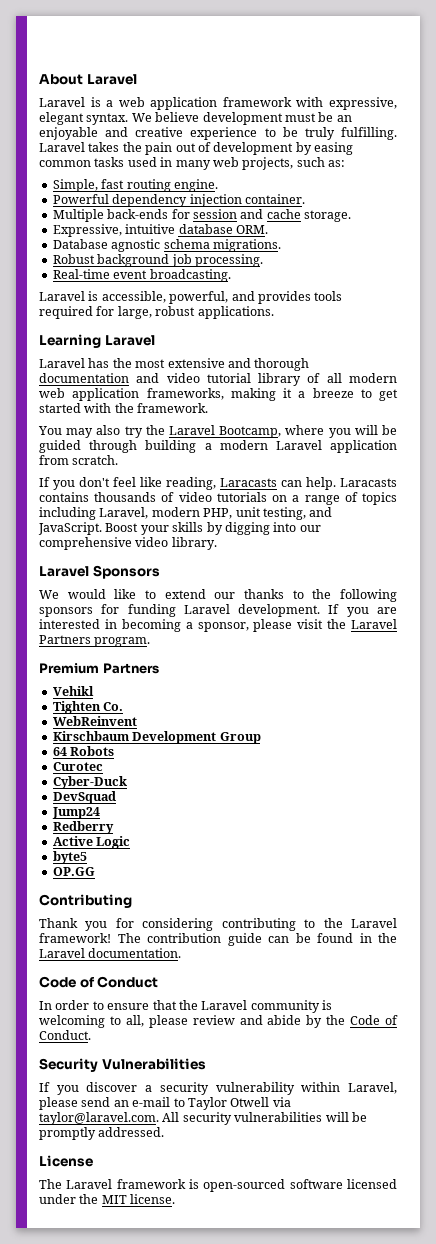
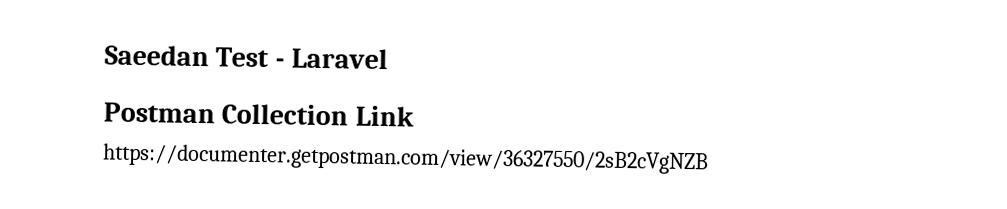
[39,74,137,85] [39,97,397,110] [39,112,352,125] [39,127,397,140] [39,142,353,155] [39,157,345,170] [52,179,218,192] [52,194,305,207] [52,209,351,222] [52,224,268,237] [52,239,281,252] [52,254,263,267] [52,269,231,282] [39,291,343,304] [39,306,274,319] [39,334,155,348] [39,358,310,371] [39,373,397,386] [39,388,398,401] [39,403,209,413] [38,425,397,438] [39,440,397,453] [39,455,119,465] [39,477,397,490] [39,492,398,505] [39,507,333,520] [38,522,321,535] [39,537,217,550] [39,565,160,579] [39,589,397,602] [39,604,397,617] [39,619,397,632] [39,635,151,647] [39,663,159,674] [52,686,94,696] [52,701,124,714] [52,716,137,726] [52,731,261,744] [52,746,115,756] [52,762,103,771] [52,776,127,789] [52,791,116,804] [51,807,100,819] [52,821,114,834] [52,836,131,849] [52,851,87,864] [52,867,95,876] [39,894,132,908] [39,918,397,931] [39,933,397,946] [39,948,182,958] [39,976,159,988] [39,1000,332,1013] [39,1015,398,1028] [39,1030,91,1040] [39,1058,206,1072] [39,1082,397,1095] [39,1097,291,1110] [39,1112,367,1125] [39,1127,165,1140] [39,1155,93,1167] [39,1179,397,1192] [39,1194,176,1204] About Laravel // Laravel is a web application framework with expressive, elegant syntax. We believe development must be an enjoyable and creative experience to be truly fulfilling. Laravel takes the pain out of development by easing common tasks used in many web projects, such as: // Simple, fast routing engine. // Powerful dependency injection container. // Multiple back-ends for session and cache storage. // Expressive, intuitive database ORM. // Database agnostic schema migrations. // Robust background job processing. // Real-time event broadcasting. // Laravel is accessible, powerful, and provides tools required for large, robust applications. // Learning Laravel // Laravel has the most extensive and thorough documentation and video tutorial library of all modern web application frameworks, making it a breeze to get started with the framework. // You may also try the Laravel Bootcamp, where you will be guided through building a modern Laravel application from scratch. // If you don't feel like reading, Laracasts can help. Laracasts contains thousands of video tutorials on a range of topics including Laravel, modern PHP, unit testing, and JavaScript. Boost your skills by digging into our comprehensive video library. // Laravel Sponsors // We would like to extend our thanks to the following sponsors for funding Laravel development. If you are interested in becoming a sponsor, please visit the Laravel Partners program. // Premium Partners // Vehikl // Tighten Co. // WebReinvent // Kirschbaum Development Group // 64 Robots // Curotec // Cyber-Duck // DevSquad // Jump24 // Redberry // Active Logic // byte5 // OP.GG // Contributing // Thank you for considering contributing to the Laravel framework! The contribution guide can be found in the Laravel documentation. // Code of Conduct // In order to ensure that the Laravel community is welcoming to all, please review and abide by the Code of Conduct. // Security Vulnerabilities // If you discover a security vulnerability within Laravel, please send an e-mail to Taylor Otwell via taylor@laravel.com. All security vulnerabilities will be promptly addressed. // License // The Laravel framework is open-sourced software licensed under the MIT license. -> [104,44,389,70] [103,102,414,127] [102,143,709,175] Saeedan Test - Laravel // Postman Collection Link // https://documenter.getpostman.com/view/36327550/2sB2cVgNZB

